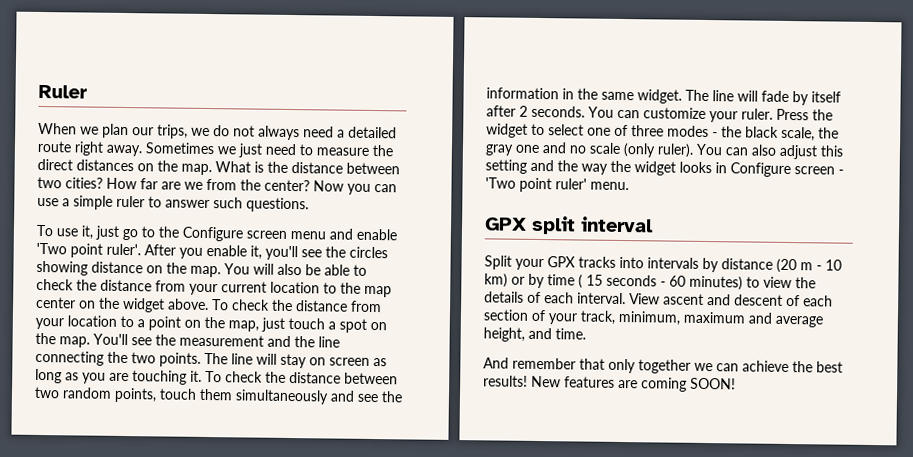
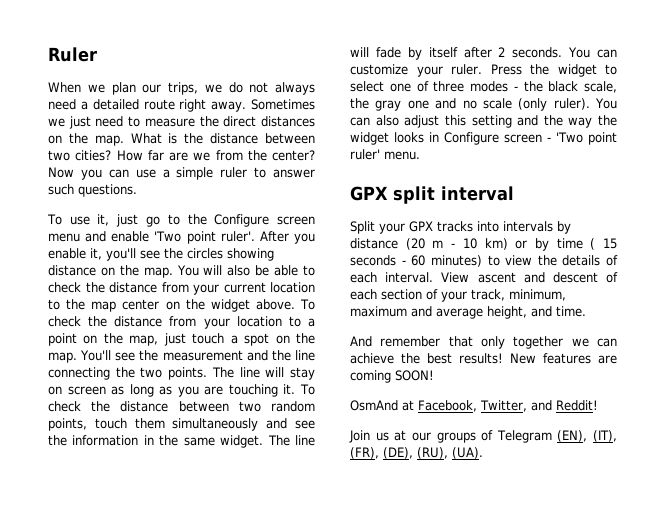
(736, 383) none -> [350,400,598,412] [349,430,617,443] [350,447,483,459] // OsmAnd at Facebook, Twitter, and Reddit! // Join us at our groups of Telegram (EN), (IT), (FR), (DE), (RU), (UA).

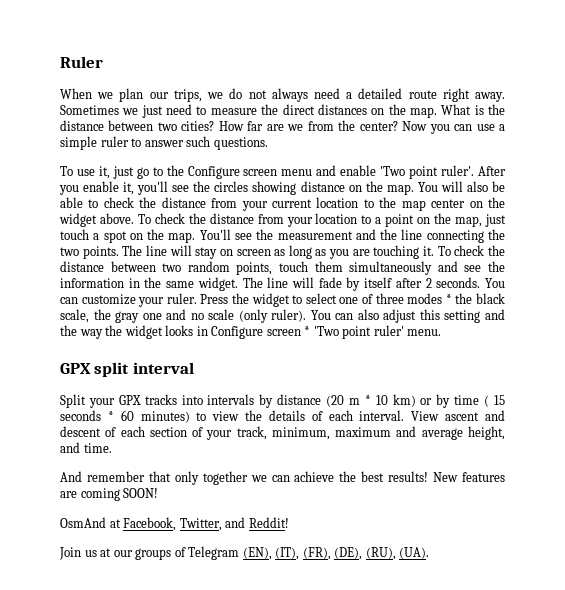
[513,86,518,91] - -> [445,294,452,304] *
[547,137,552,142] - -> [304,326,311,336] *
[451,243,456,248] - -> [364,395,371,405] *
[401,260,406,265] - -> [107,411,114,421] *

